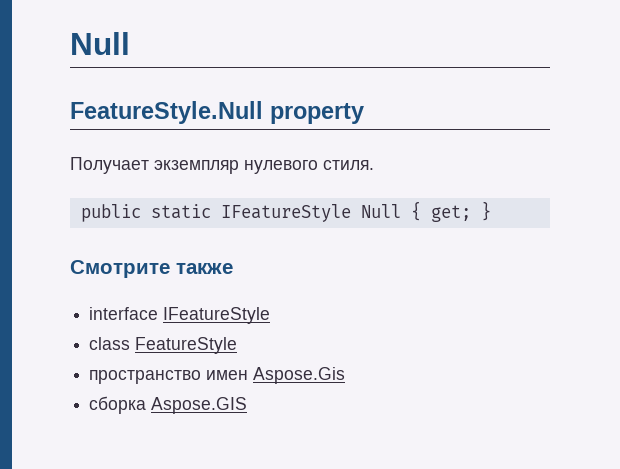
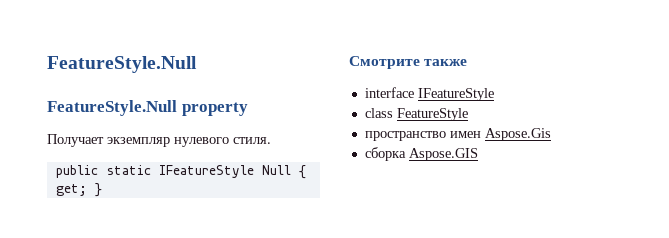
[70,32,130,55] Null -> [47,56,197,73] FeatureStyle.Null

